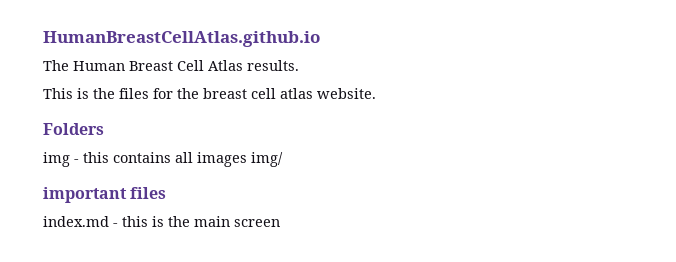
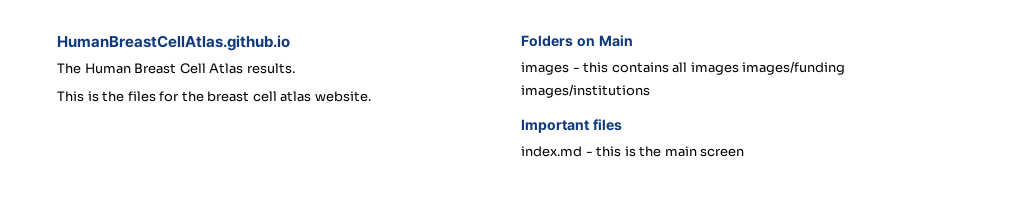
[43,152,70,167] // img -> [576,35,633,47] [521,62,569,75] on Main // images
[251,152,283,167] [43,187,127,203] img/ // important -> [742,61,846,75] [521,84,650,98] [521,119,589,133] images/funding images/institutions // Important

